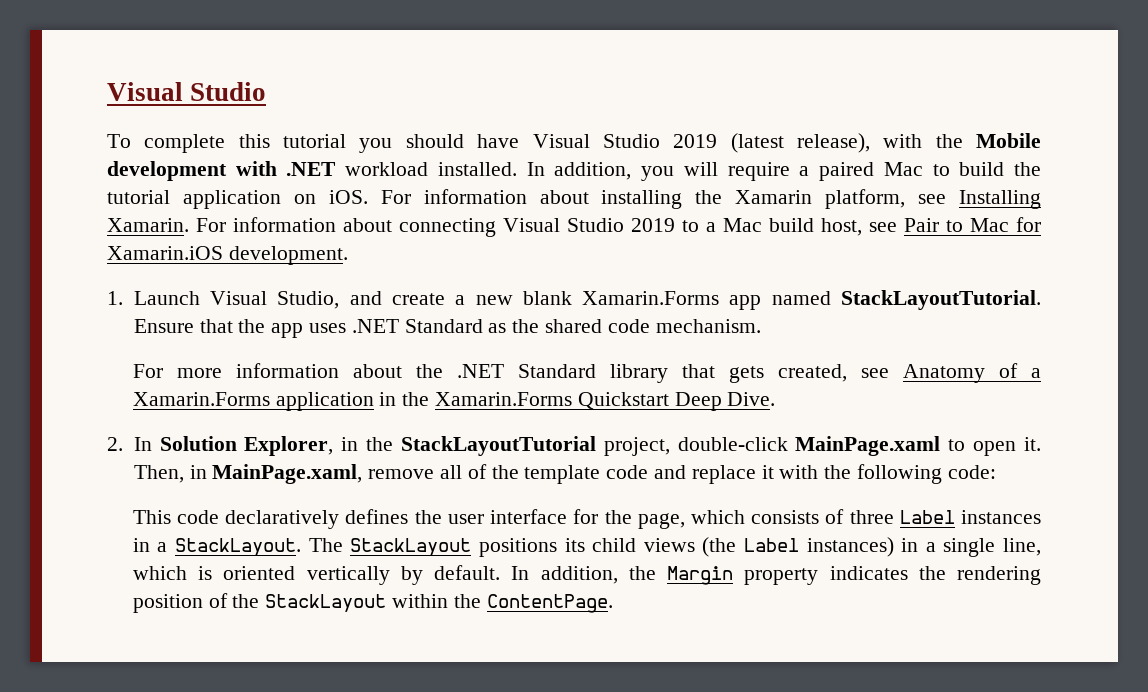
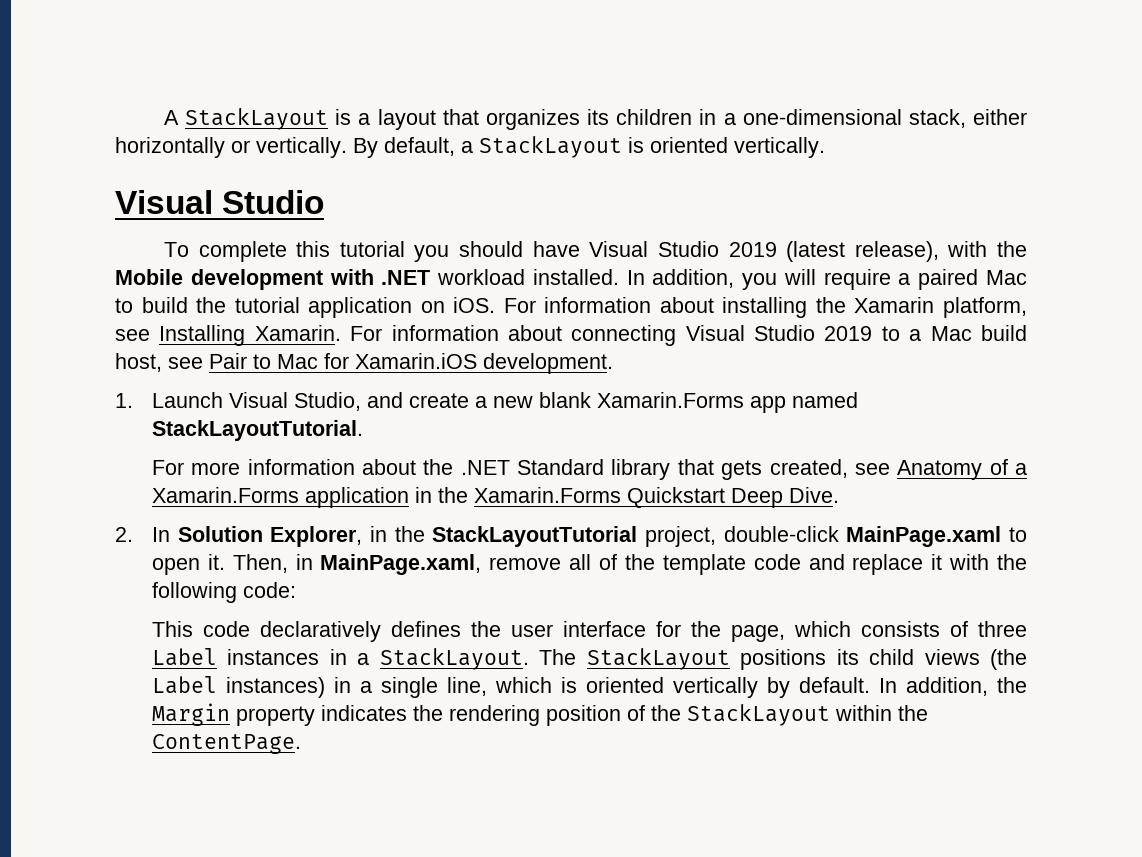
(107, 91) none -> [163,108,1027,130] [115,136,825,158] A StackLayout is a layout that organizes its children in a one-dimensional stack, either horizontally or vertically. By default, a StackLayout is oriented vertically. //
[133,319,761,338] Ensure that the app uses .NET Standard as the shared code mechanism. -> (363, 430) none

